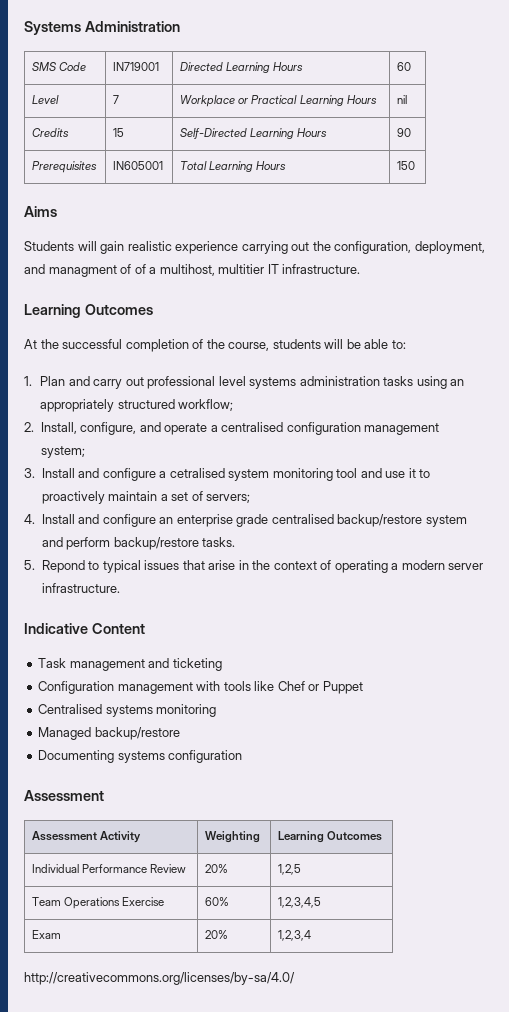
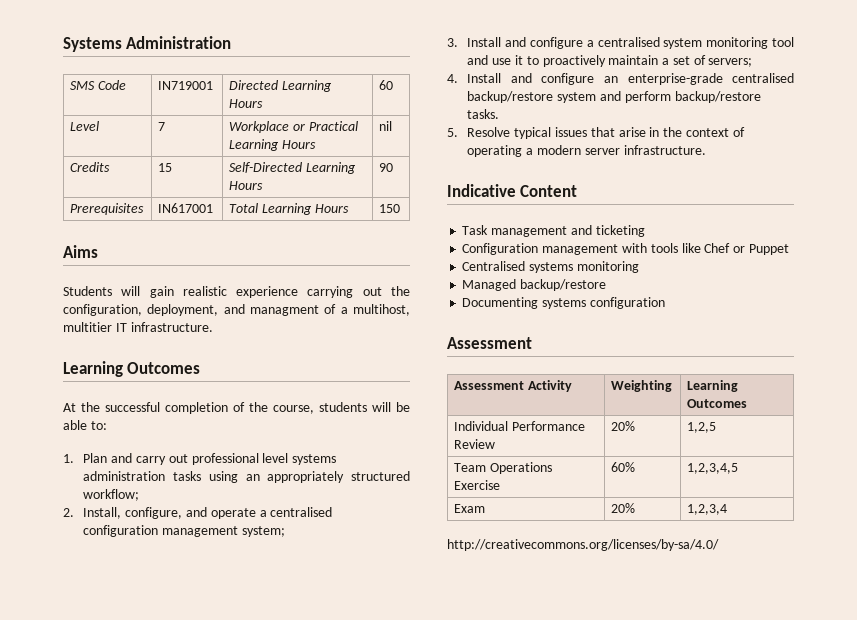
[113,161,164,170] IN605001 -> [158,203,214,213] IN617001
[134,264,146,274] of -> (337, 309) none
[169,468,225,478] cetralised -> [597,37,660,47] centralised
[176,514,269,527] enterprise grade -> [627,73,723,85] enterprise-grade
[41,560,100,573] Repond to -> [467,127,511,137] Resolve

